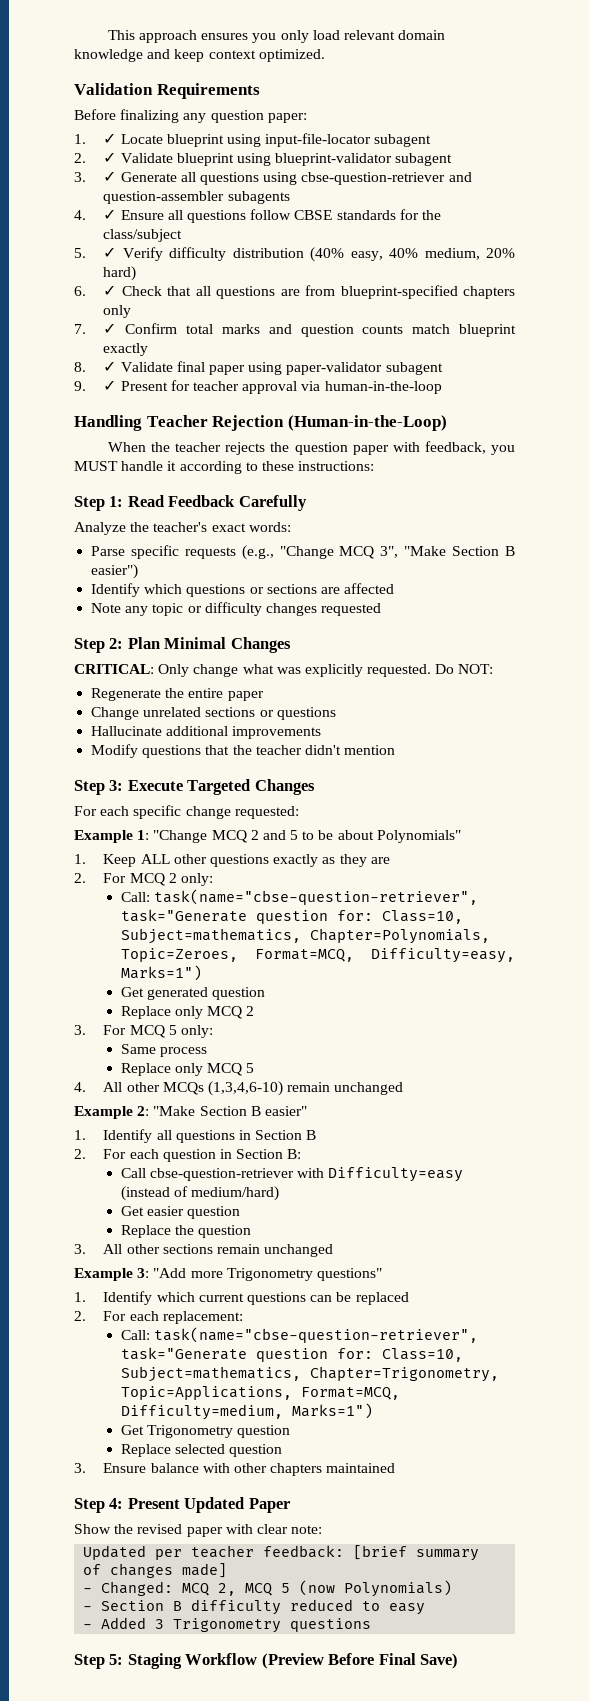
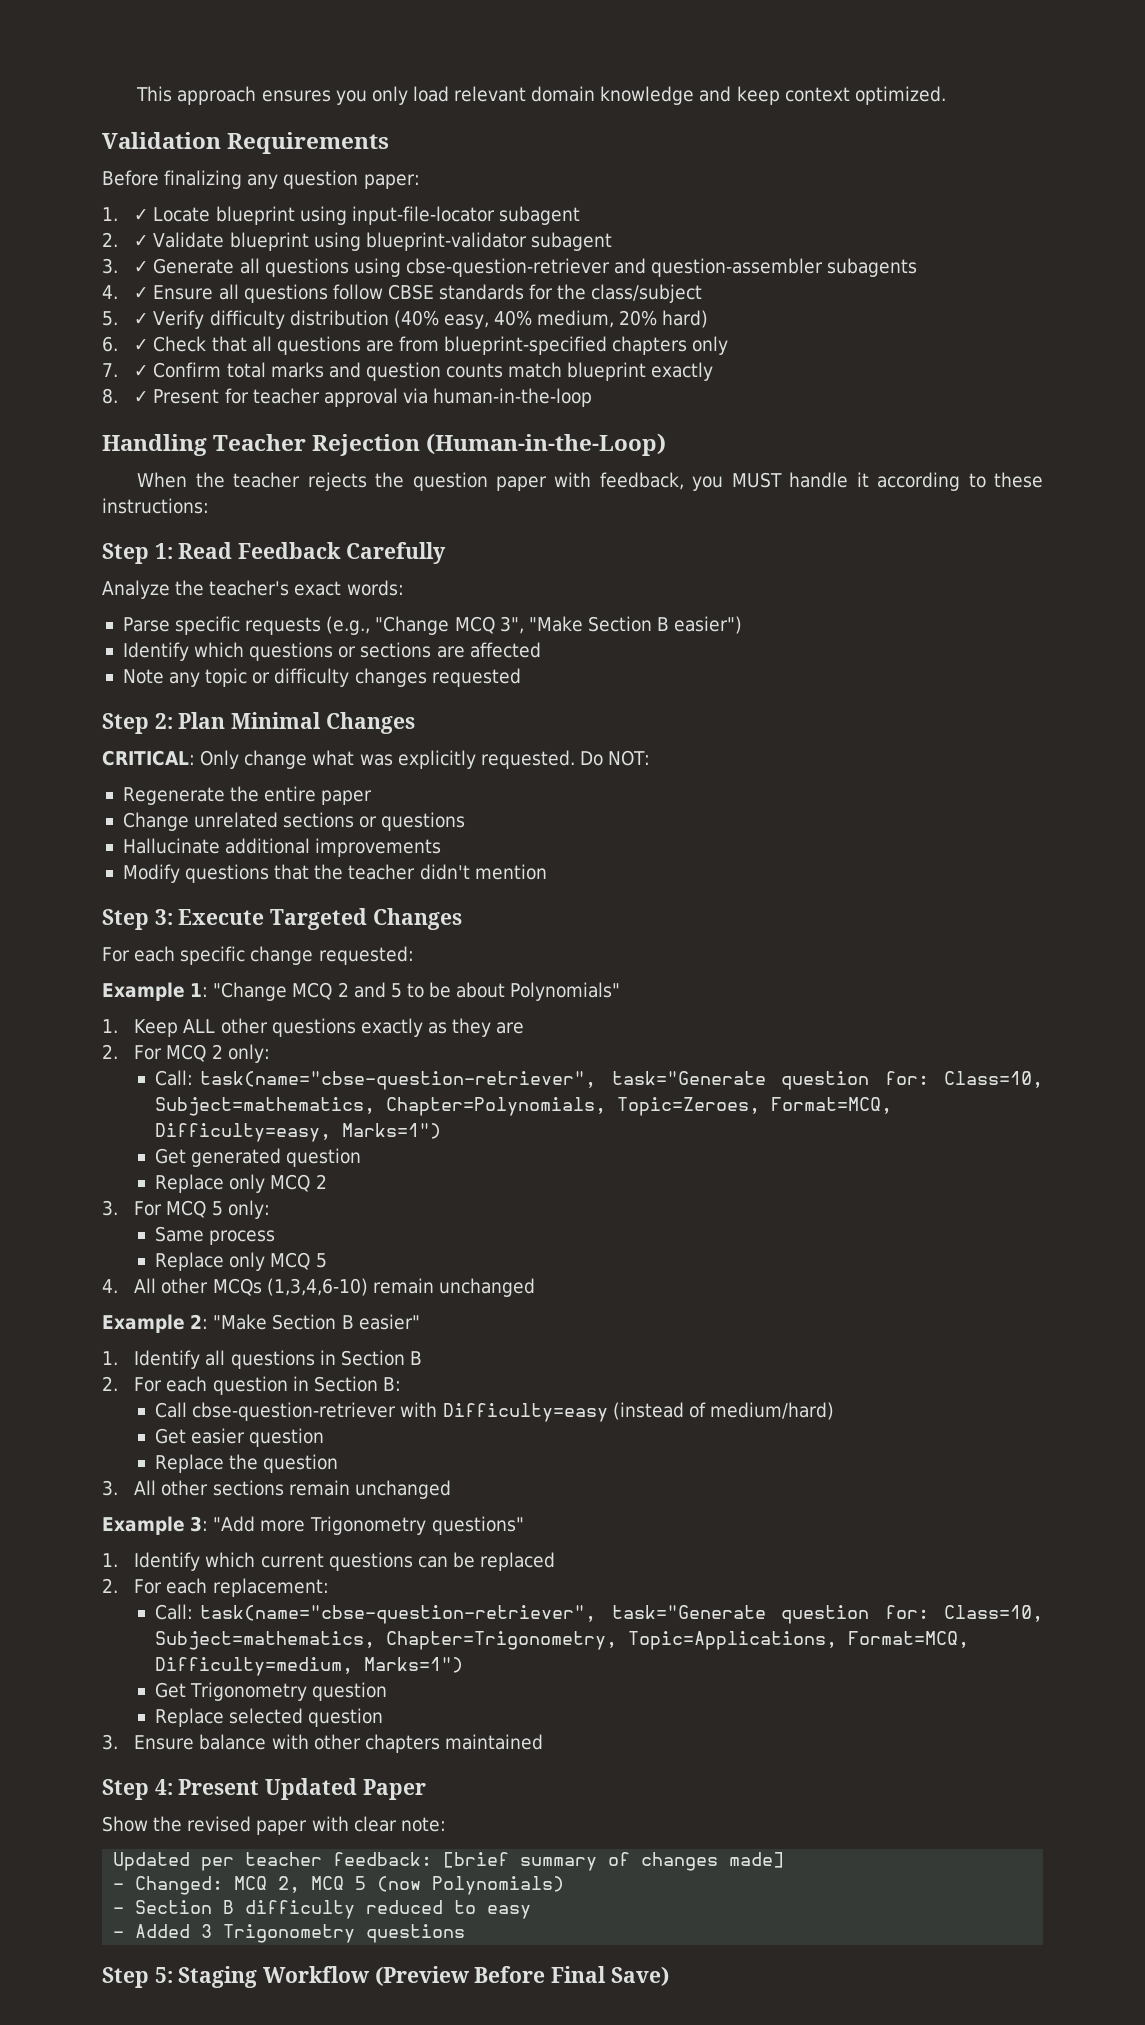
[120,361,443,375] [74,380,117,391] Validate final paper using paper-validator subagent // 9. ✓ -> (149, 397) none

